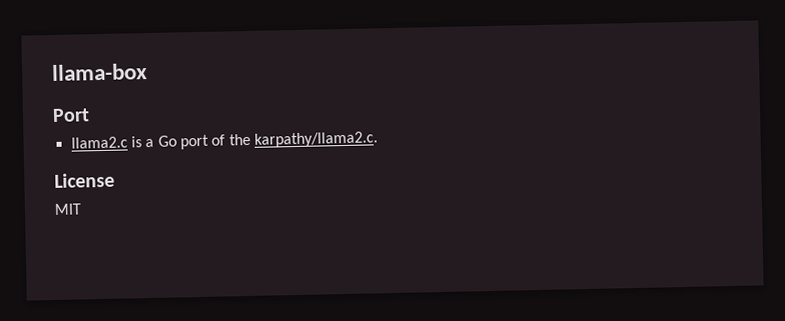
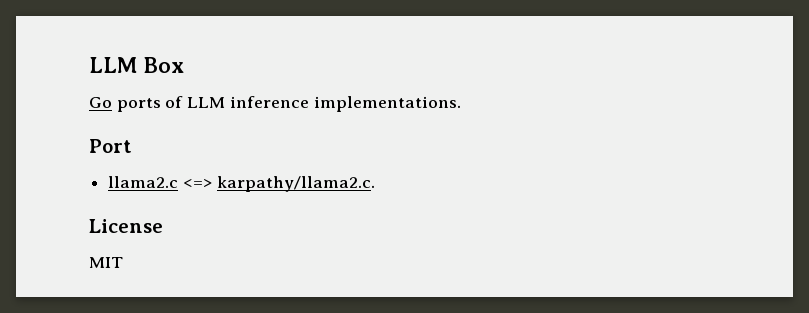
[51,63,148,81] [52,108,90,122] [70,133,251,150] llama-box // Port // llama2.c is a Go port of the -> [89,57,184,73] [89,96,461,112] [89,139,132,153] [108,176,212,188] LLM Box // Go ports of LLM inference implementations. // Port // llama2.c <=>

